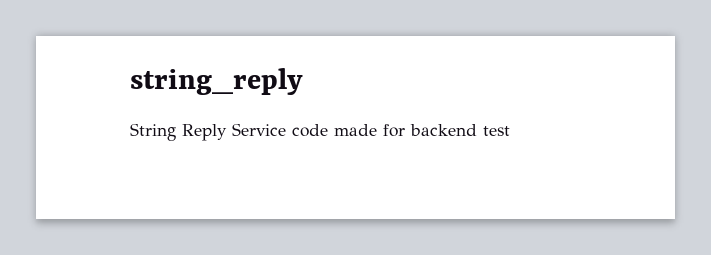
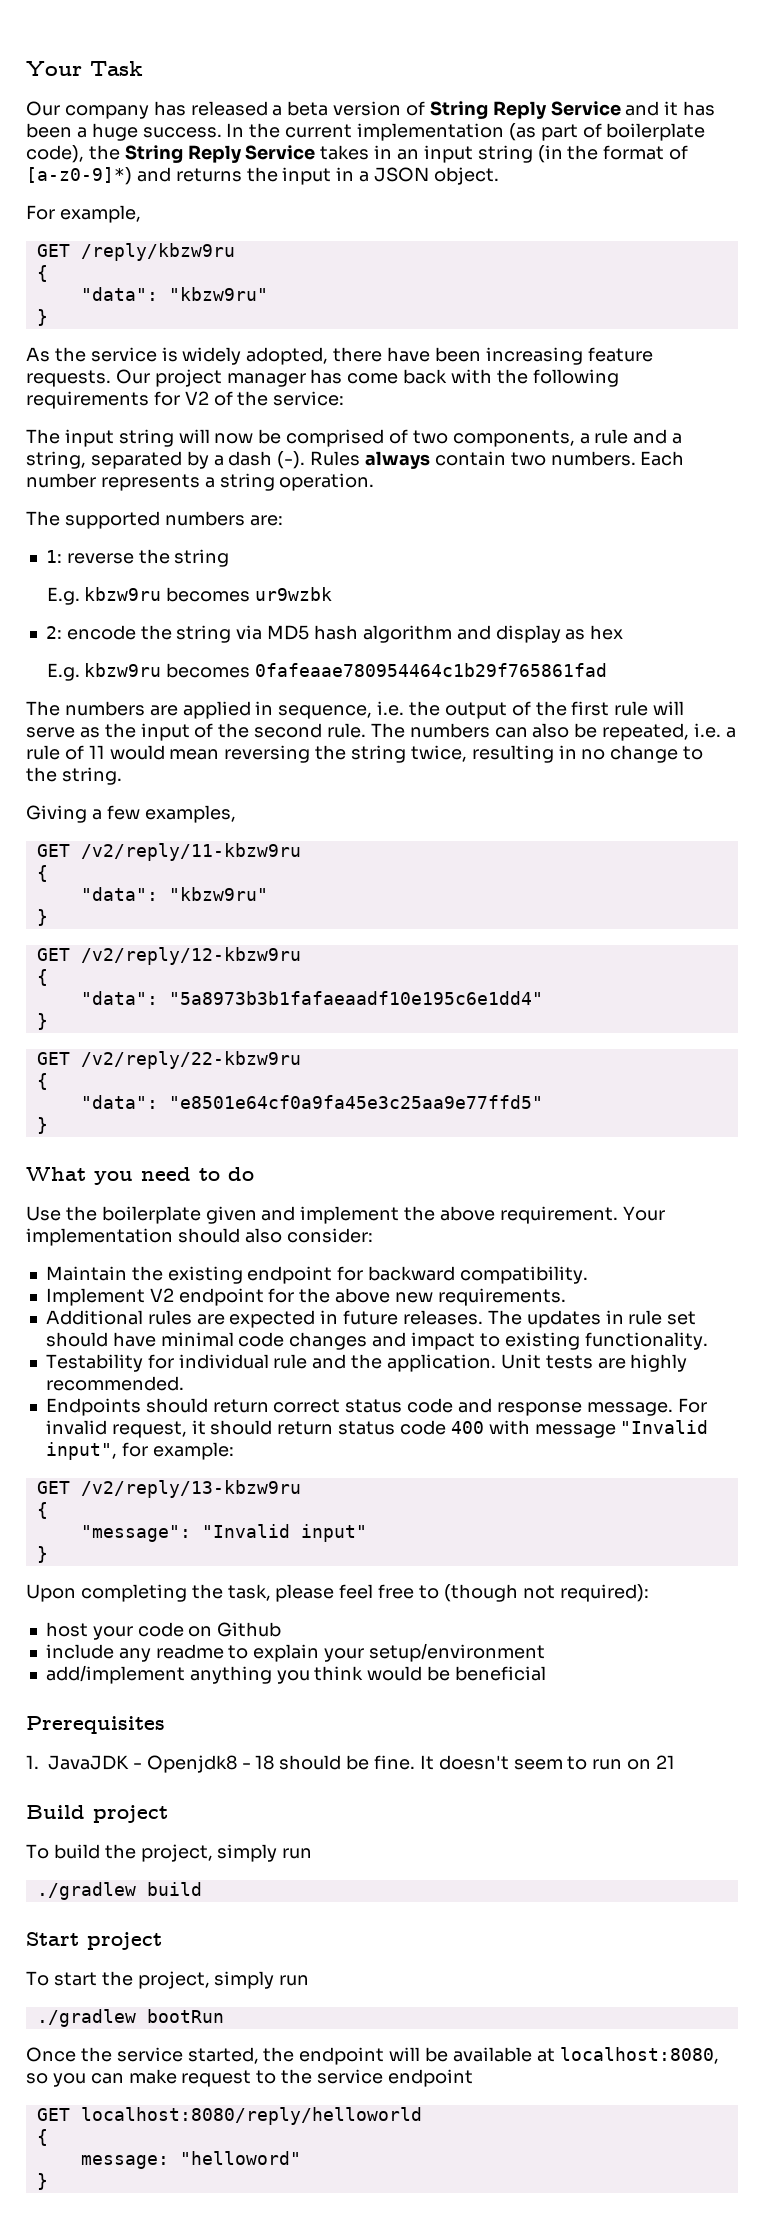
[130,68,303,95] [130,123,510,141] string_reply // String Reply Service code made for backend test -> [26,61,143,76] [26,101,716,119] [26,123,706,141] [26,145,689,163] [26,167,499,185] [26,205,141,223] [36,243,235,261] [36,265,48,282] [80,287,268,301] [36,309,48,326] [26,347,653,365] [26,369,619,387] [26,391,345,409] [26,429,683,447] [26,451,685,469] [26,473,375,491] [26,511,283,529] [45,549,230,567] [46,587,333,605] [45,625,624,643] [46,663,608,681] [26,701,685,719] [26,723,736,741] [26,745,704,763] [26,767,122,785] [26,805,236,823] [36,843,301,861] [36,865,48,882] [80,887,268,901] [36,909,48,926] [36,947,301,965] [36,969,48,986] [80,991,543,1005] [36,1013,48,1030] [36,1051,301,1069] [36,1073,48,1090] [80,1095,543,1109] [36,1117,48,1134] [26,1167,254,1185] [26,1206,665,1224] [26,1228,373,1246] [45,1266,588,1284] [45,1288,566,1306] [45,1310,697,1328] [45,1332,708,1350] [45,1354,688,1372] [45,1376,184,1391] [45,1398,707,1416] [45,1420,709,1438] [45,1442,234,1460] [36,1480,301,1498] [36,1502,48,1519] [80,1524,367,1542] [36,1546,48,1563] [26,1584,649,1602] [45,1622,282,1640] [45,1643,545,1662] [45,1665,546,1684] [26,1716,165,1734] [26,1755,676,1773] [26,1805,168,1823] [26,1844,313,1862] [36,1882,202,1900] [26,1932,162,1950] [26,1971,310,1989] [36,2009,224,2027] [26,2047,719,2065] [26,2069,473,2087] [36,2107,422,2125] [36,2129,48,2146] [80,2151,301,2169] [36,2173,48,2190] Your Task // Our company has released a beta version of String Reply Service and it has been a huge success. In the current implementation (as part of boilerplate code), the String Reply Service takes in an input string (in the format of [a-z0-9]*) and returns the input in a JSON object. // For example, // GET /reply/kbzw9ru // { // "data": "kbzw9ru" // } // As the service is widely adopted, there have been increasing feature requests. Our project manager has come back with the following requirements for V2 of the service: // The input string will now be comprised of two components, a rule and a string, separated by a dash (-). Rules always contain two numbers. Each number represents a string operation. // The supported numbers are: // 1: reverse the string // E.g. kbzw9ru becomes ur9wzbk // 2: encode the string via MD5 hash algorithm and display as hex // E.g. kbzw9ru becomes 0fafeaae780954464c1b29f765861fad // The numbers are applied in sequence, i.e. the output of the first rule will serve as the input of the second rule. The numbers can also be repeated, i.e. a rule of 11 would mean reversing the string twice, resulting in no change to the string. // Giving a few examples, // GET /v2/reply/11-kbzw9ru // { // "data": "kbzw9ru" // } // GET /v2/reply/12-kbzw9ru // { // "data": "5a8973b3b1fafaeaadf10e195c6e1dd4" // } // GET /v2/reply/22-kbzw9ru // { // "data": "e8501e64cf0a9fa45e3c25aa9e77ffd5" // } // What you need to do // Use the boilerplate given and implement the above requirement. Your implementation should also consider: // Maintain the existing endpoint for backward compatibility. // Implement V2 endpoint for the above new requirements. // Additional rules are expected in future releases. The updates in rule set should have minimal code changes and impact to existing functionality. // Testability for individual rule and the application. Unit tests are highly recommended. // Endpoints should return correct status code and response message. For invalid request, it should return status code 400 with message "Invalid input", for example: // GET /v2/reply/13-kbzw9ru // { // "message": "Invalid input" // } // Upon completing the task, please feel free to (though not required): // host your code on Github // include any readme to explain your setup/environment // add/implement anything you think would be beneficial // Prerequisites // 1. JavaJDK - Openjdk8 - 18 should be fine. It doesn't seem to run on 21 // Build project // To build the project, simply run // ./gradlew build // Start project // To start the project, simply run // ./gradlew bootRun // Once the service started, the endpoint will be available at localhost:8080, so you can make request to the service endpoint // GET localhost:8080/reply/helloworld // { // message: "helloword" // }

